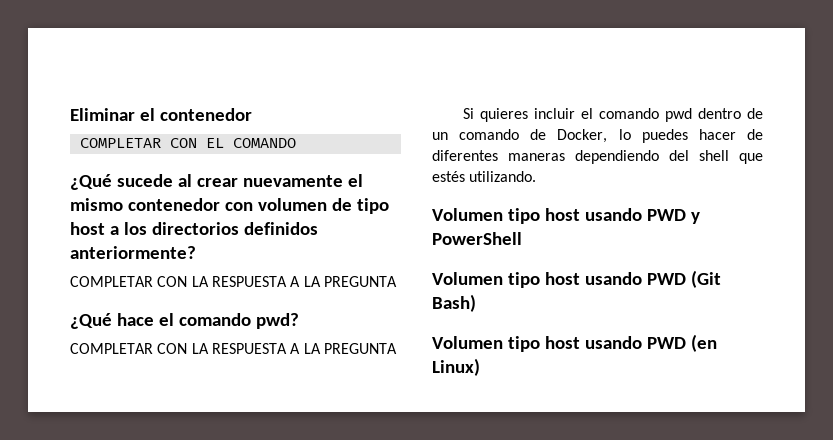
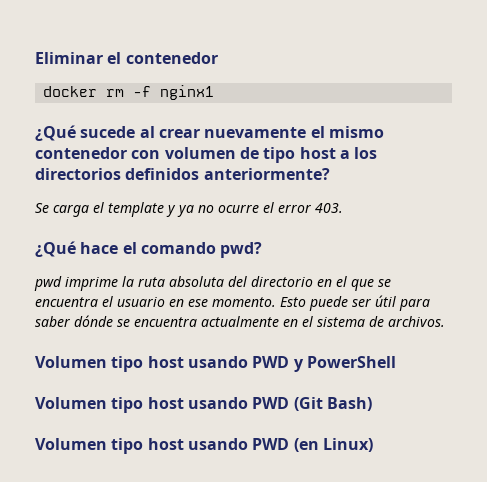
[79,138,296,148] COMPLETAR CON EL COMANDO -> [43,85,215,100] docker rm -f nginx1
[70,276,397,287] COMPLETAR CON LA RESPUESTA A LA PREGUNTA -> [35,202,343,217] Se carga el template y ya no ocurre el error 403.
[70,343,397,354] [462,108,763,122] [432,129,763,143] [432,150,763,164] [432,171,537,182] COMPLETAR CON LA RESPUESTA A LA PREGUNTA // Si quieres incluir el comando pwd dentro de un comando de Docker, lo puedes hacer de diferentes maneras dependiendo del shell que estés utilizando. -> [34,276,391,291] [35,295,430,311] [35,315,445,327] pwd imprime la ruta absoluta del directorio en el que se encuentra el usuario en ese momento. Esto puede ser útil para saber dónde se encuentra actualmente en el sistema de archivos.

